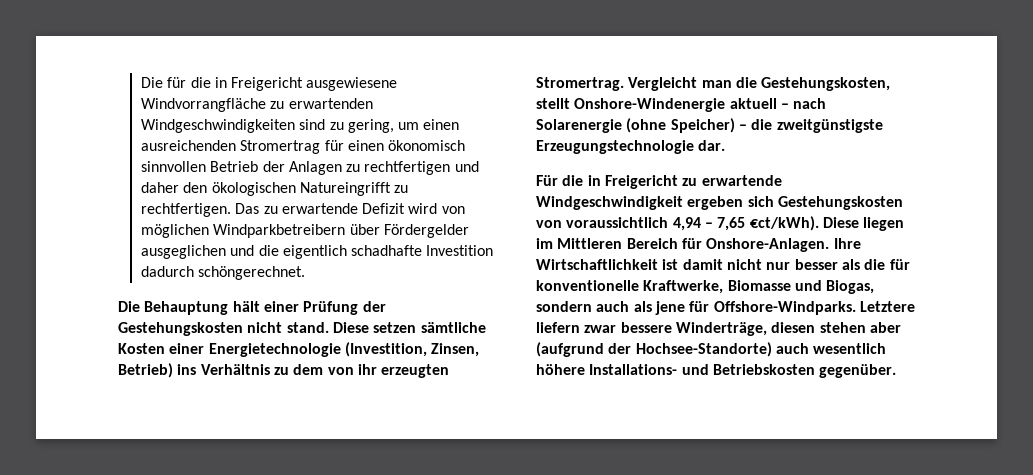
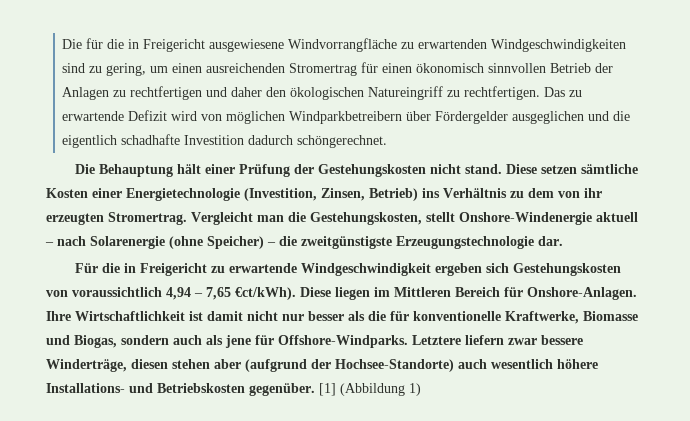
[299,182,391,196] Natureingrifft -> [368,86,444,100] Natureingriff
(897, 371) none -> [319,383,421,396] [1] (Abbildung 1)

